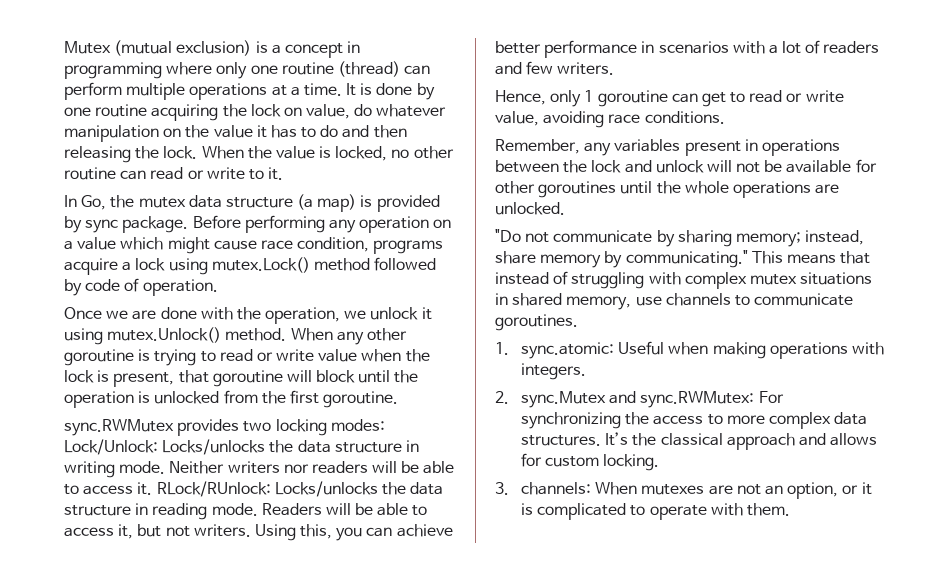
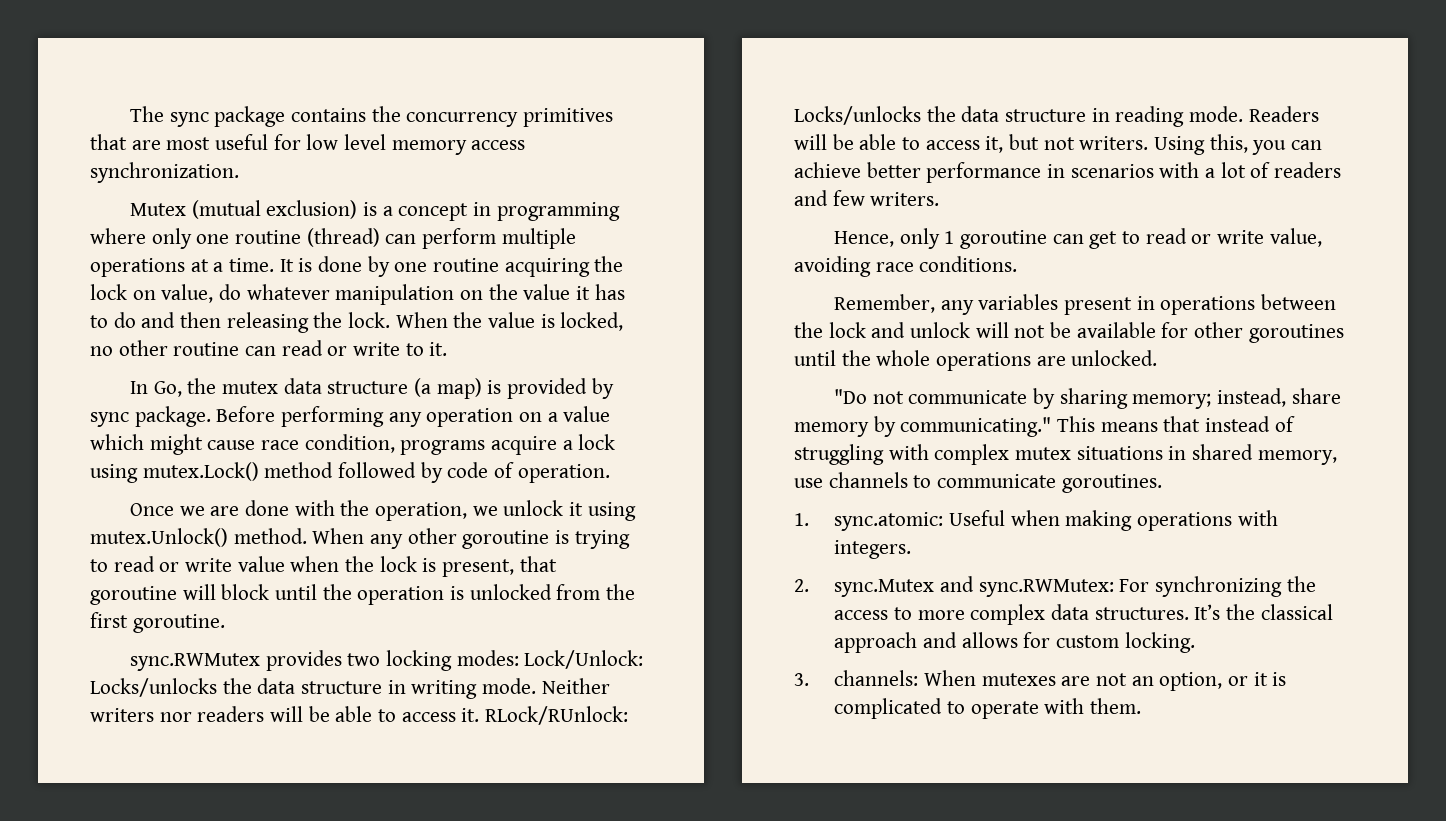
(64, 47) none -> [129,106,613,127] [90,134,526,155] [90,162,239,183] The sync package contains the concurrency primitives that are most useful for low level memory access synchronization. //

